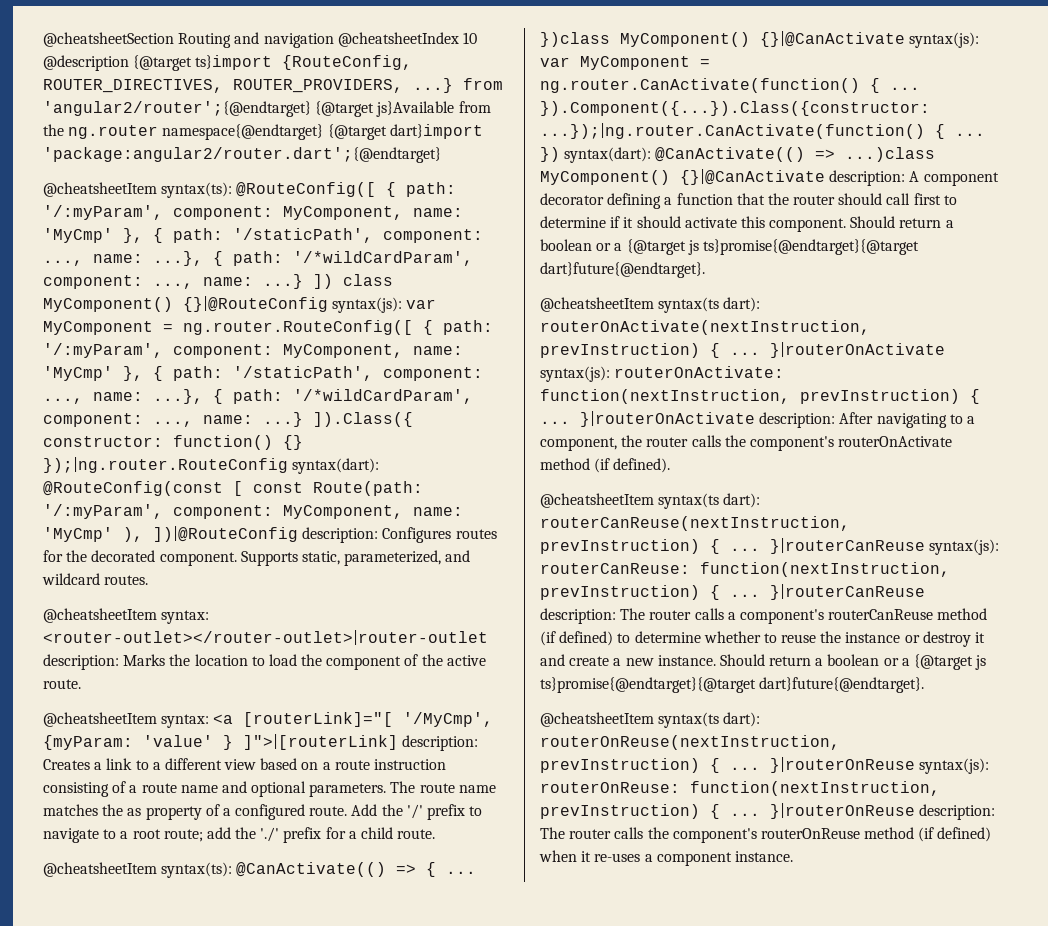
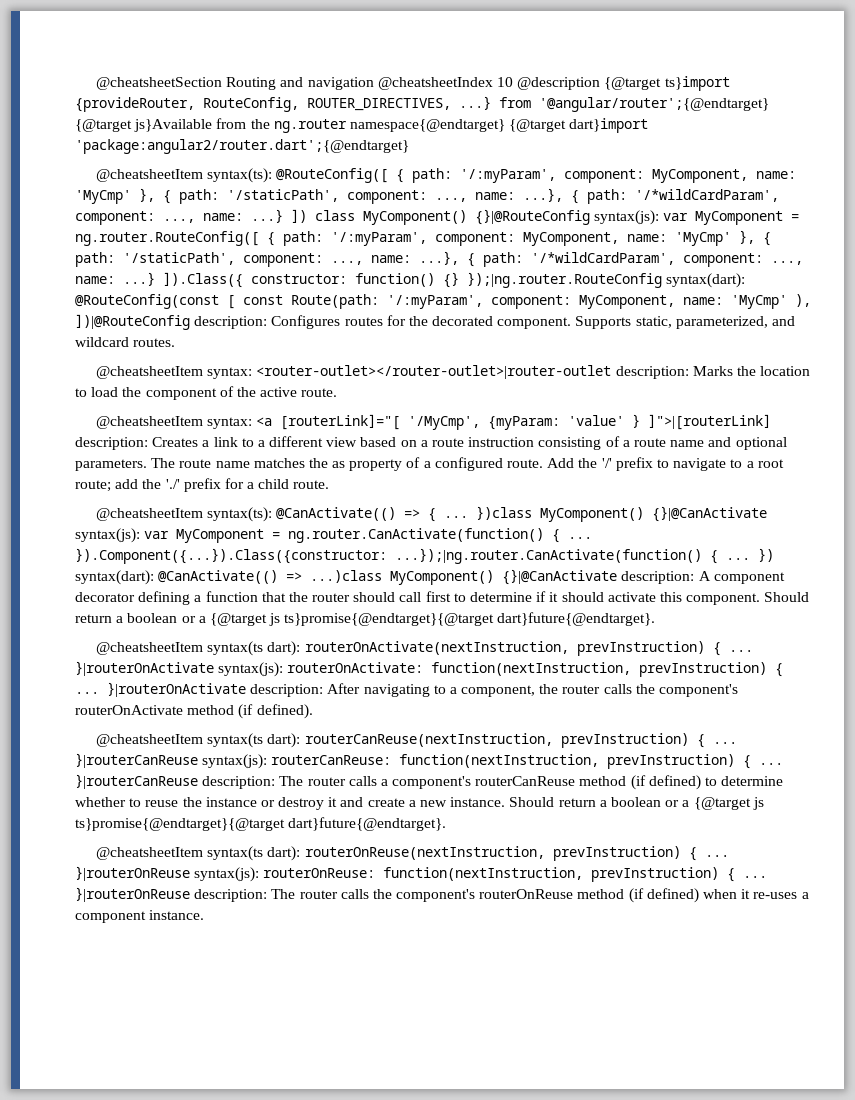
[282,55,413,70] [43,79,403,93] {RouteConfig, ROUTER_DIRECTIVES, ROUTER_PROVIDERS, -> [75,97,451,112] {provideRouter, RouteConfig, ROUTER_DIRECTIVES,
[43,101,311,117] 'angular2/router';{@endtarget} -> [539,97,769,112] '@angular/router';{@endtarget}

